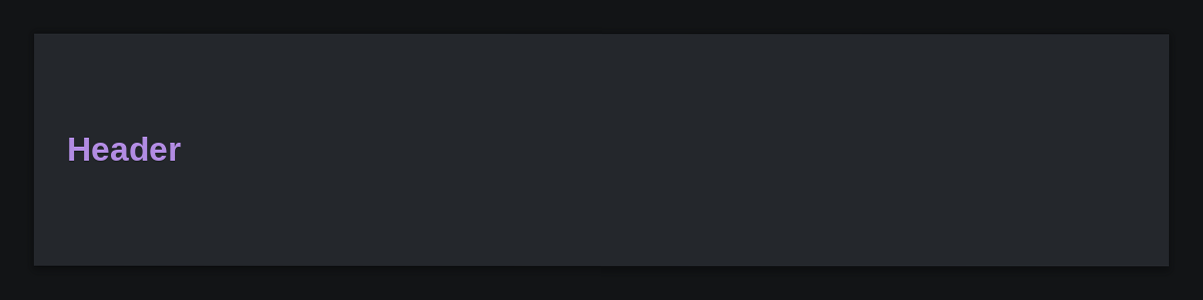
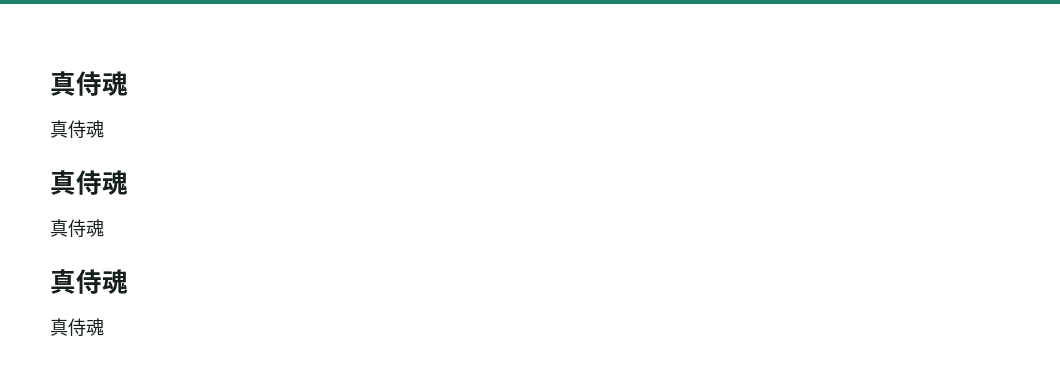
[66,136,182,161] Header -> [50,71,128,96] [50,120,104,138] [50,170,128,195] [50,219,104,237] [50,269,128,294] [50,318,104,336] 真侍魂 // 真侍魂 // 真侍魂 // 真侍魂 // 真侍魂 // 真侍魂

